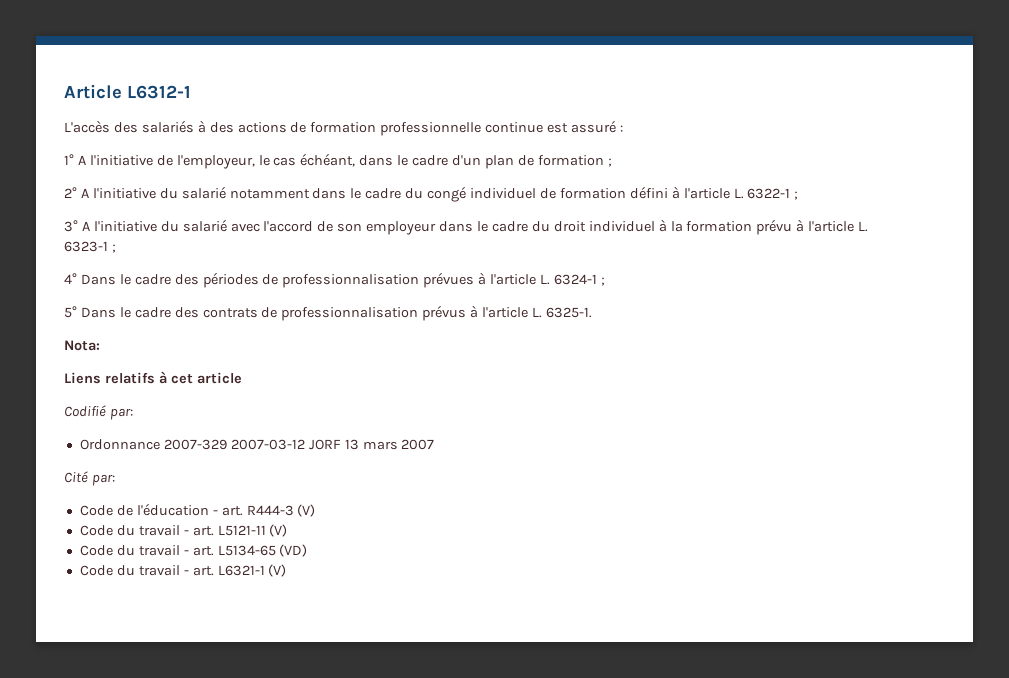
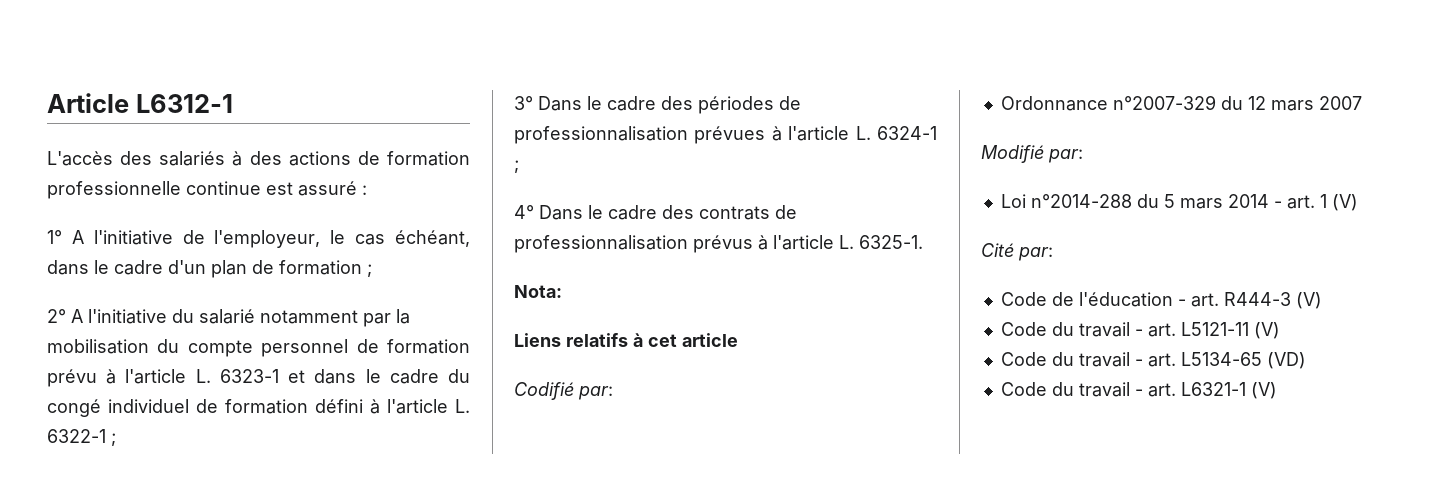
(310, 194) none -> [363,309,410,327] [47,339,470,357] [47,369,306,387] par la mobilisation du compte personnel de formation prévu à l'article L. 6323-1 et
[81,219,869,235] [64,241,116,253] [64,273,77,284] A l'initiative du salarié avec l'accord de son employeur dans le cadre du droit individuel à la formation prévu à l'article L. 6323-1 ; // 4° -> (533, 103) none
[64,306,77,318] 5° -> [514,205,534,219] 4°
[163,439,435,450] 2007-329 2007-03-12 JORF 13 mars 2007 -> [1112,95,1362,111] [981,145,1083,163] [1000,194,1358,211] n°2007-329 du 12 mars 2007 // Modifié par: // Loi n°2014-288 du 5 mars 2014 - art. 1 (V)

